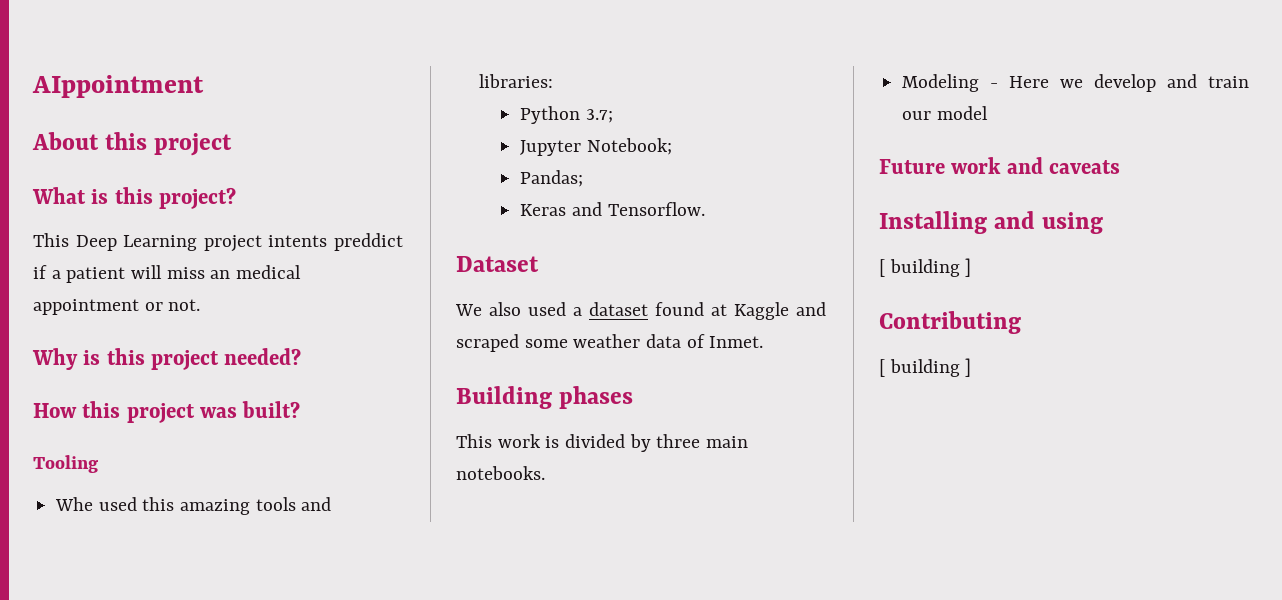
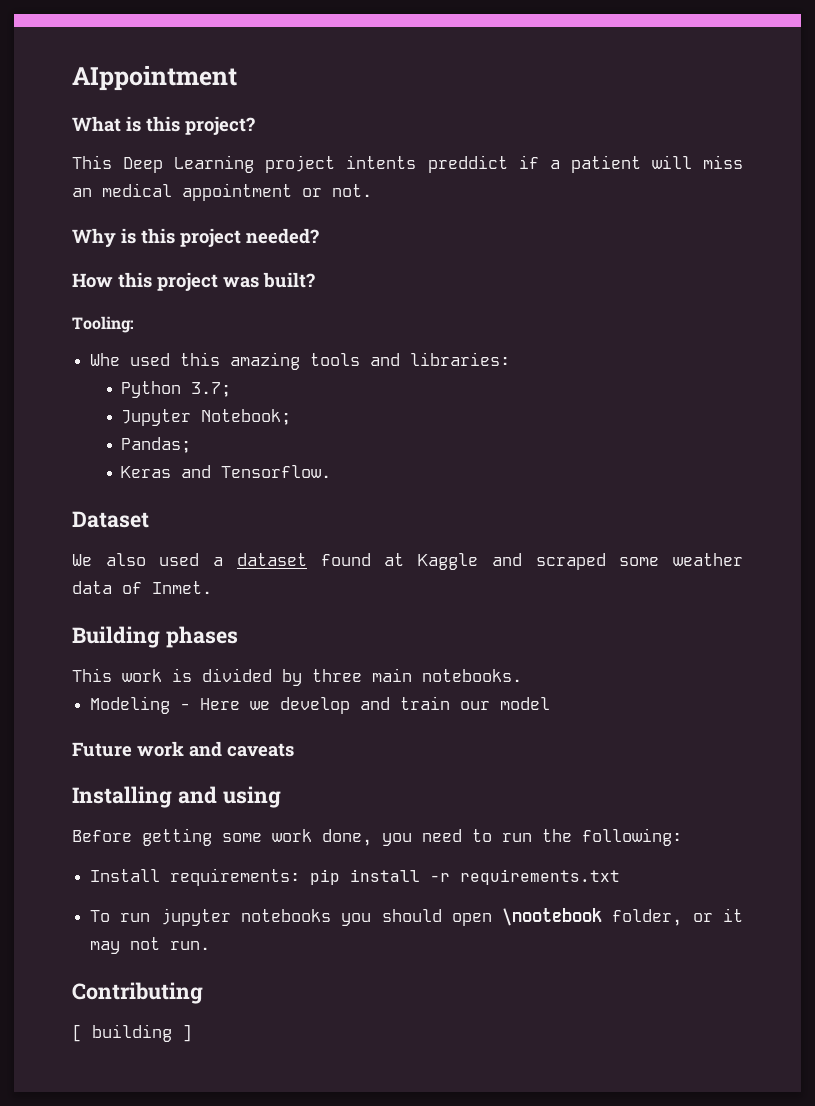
[32,132,233,156] // About this project -> (237, 78) none
[33,455,98,473] Tooling -> [72,316,134,333] Tooling:
[879,258,972,277] [ building ] -> [72,828,682,846] [90,868,621,886] [90,908,743,926] [90,937,211,954] Before getting some work done, you need to run the following: // Install requirements: pip install -r requirements.txt // To run jupyter notebooks you should open \nootebook folder, or it may not run.

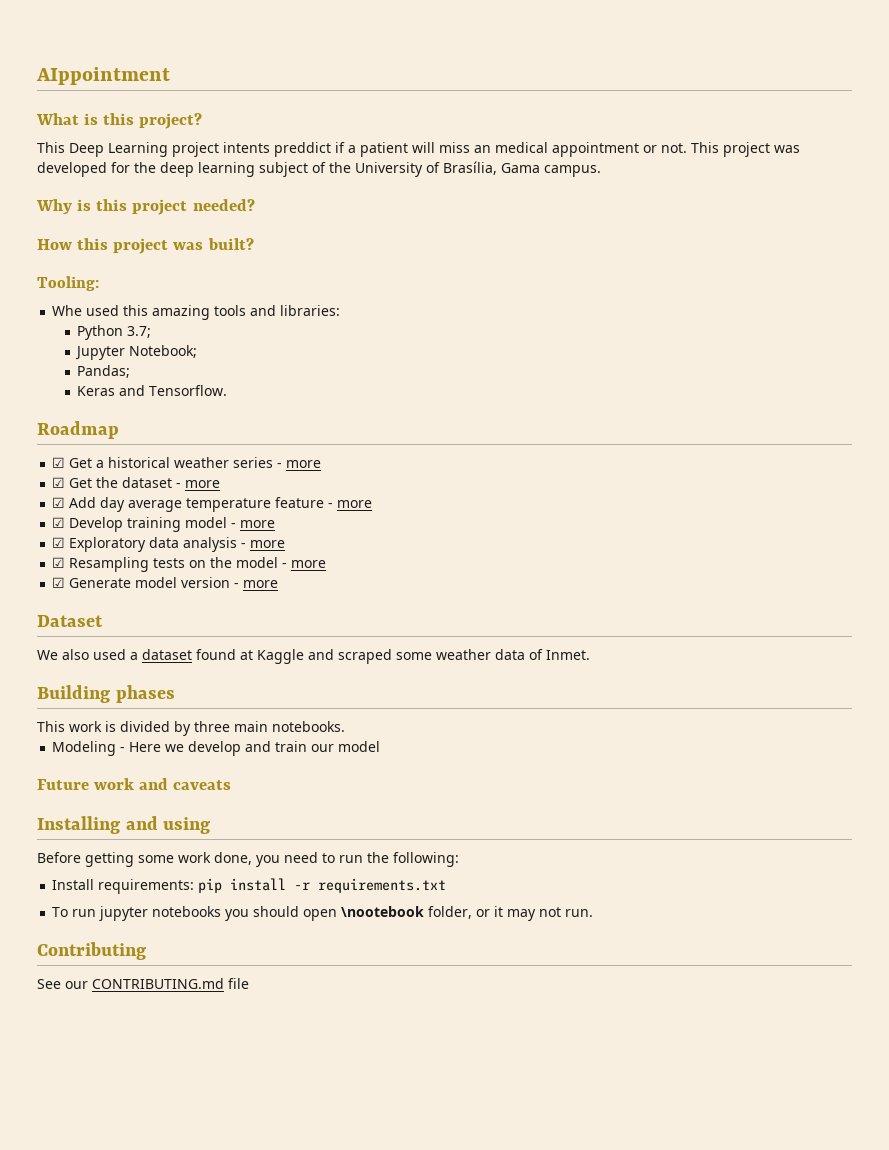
(372, 190) none -> [691,142,800,157] [37,161,601,177] This project was developed for the deep learning subject of the University of Brasília, Gama campus.
(332, 471) none -> [37,421,119,439] [52,457,322,468] [52,477,221,488] [52,497,373,512] [52,517,276,532] [52,537,286,552] [52,557,327,572] [52,577,279,588] // Roadmap // ☑ Get a historical weather series - more // ☑ Get the dataset - more // ☑ Add day average temperature feature - more // ☑ Develop training model - more // ☑ Exploratory data analysis - more // ☑ Resampling tests on the model - more // ☑ Generate model version - more
[72,1024,192,1042] [ building ] -> [37,978,249,989] See our CONTRIBUTING.md file

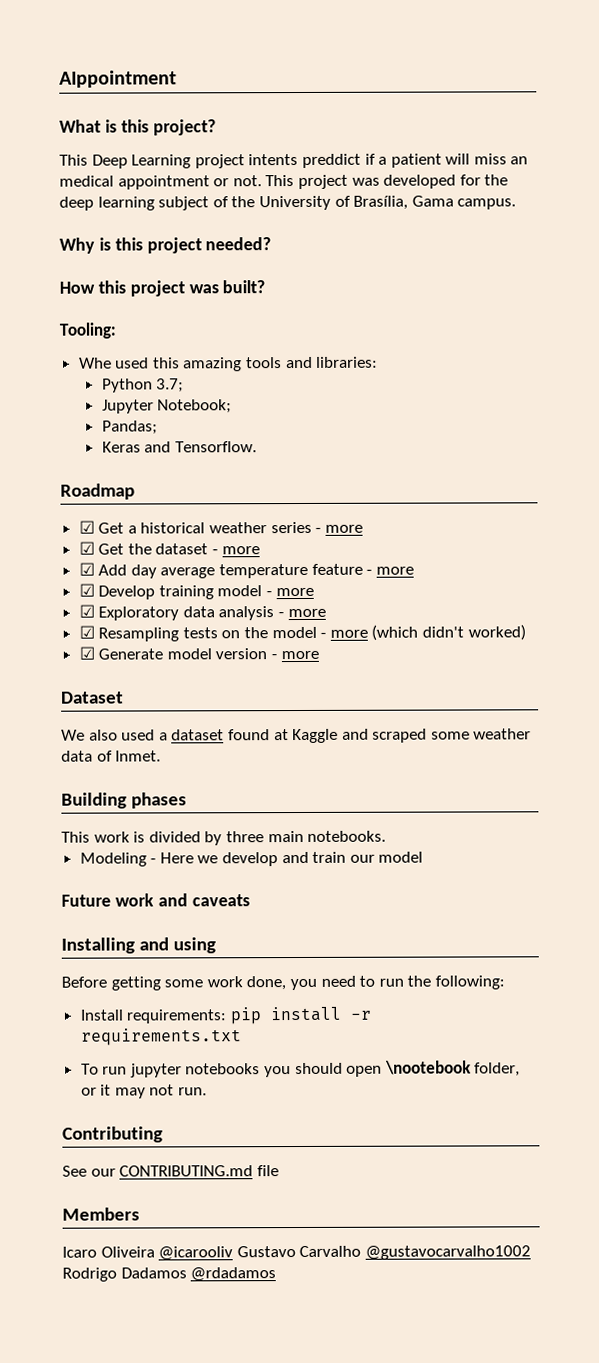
(327, 564) none -> [371,624,526,641] (which didn't worked)
(249, 983) none -> [62,1207,140,1221] [62,1245,531,1261] [62,1267,277,1282] // Members // Icaro Oliveira @icarooliv Gustavo Carvalho @gustavocarvalho1002 Rodrigo Dadamos @rdadamos

